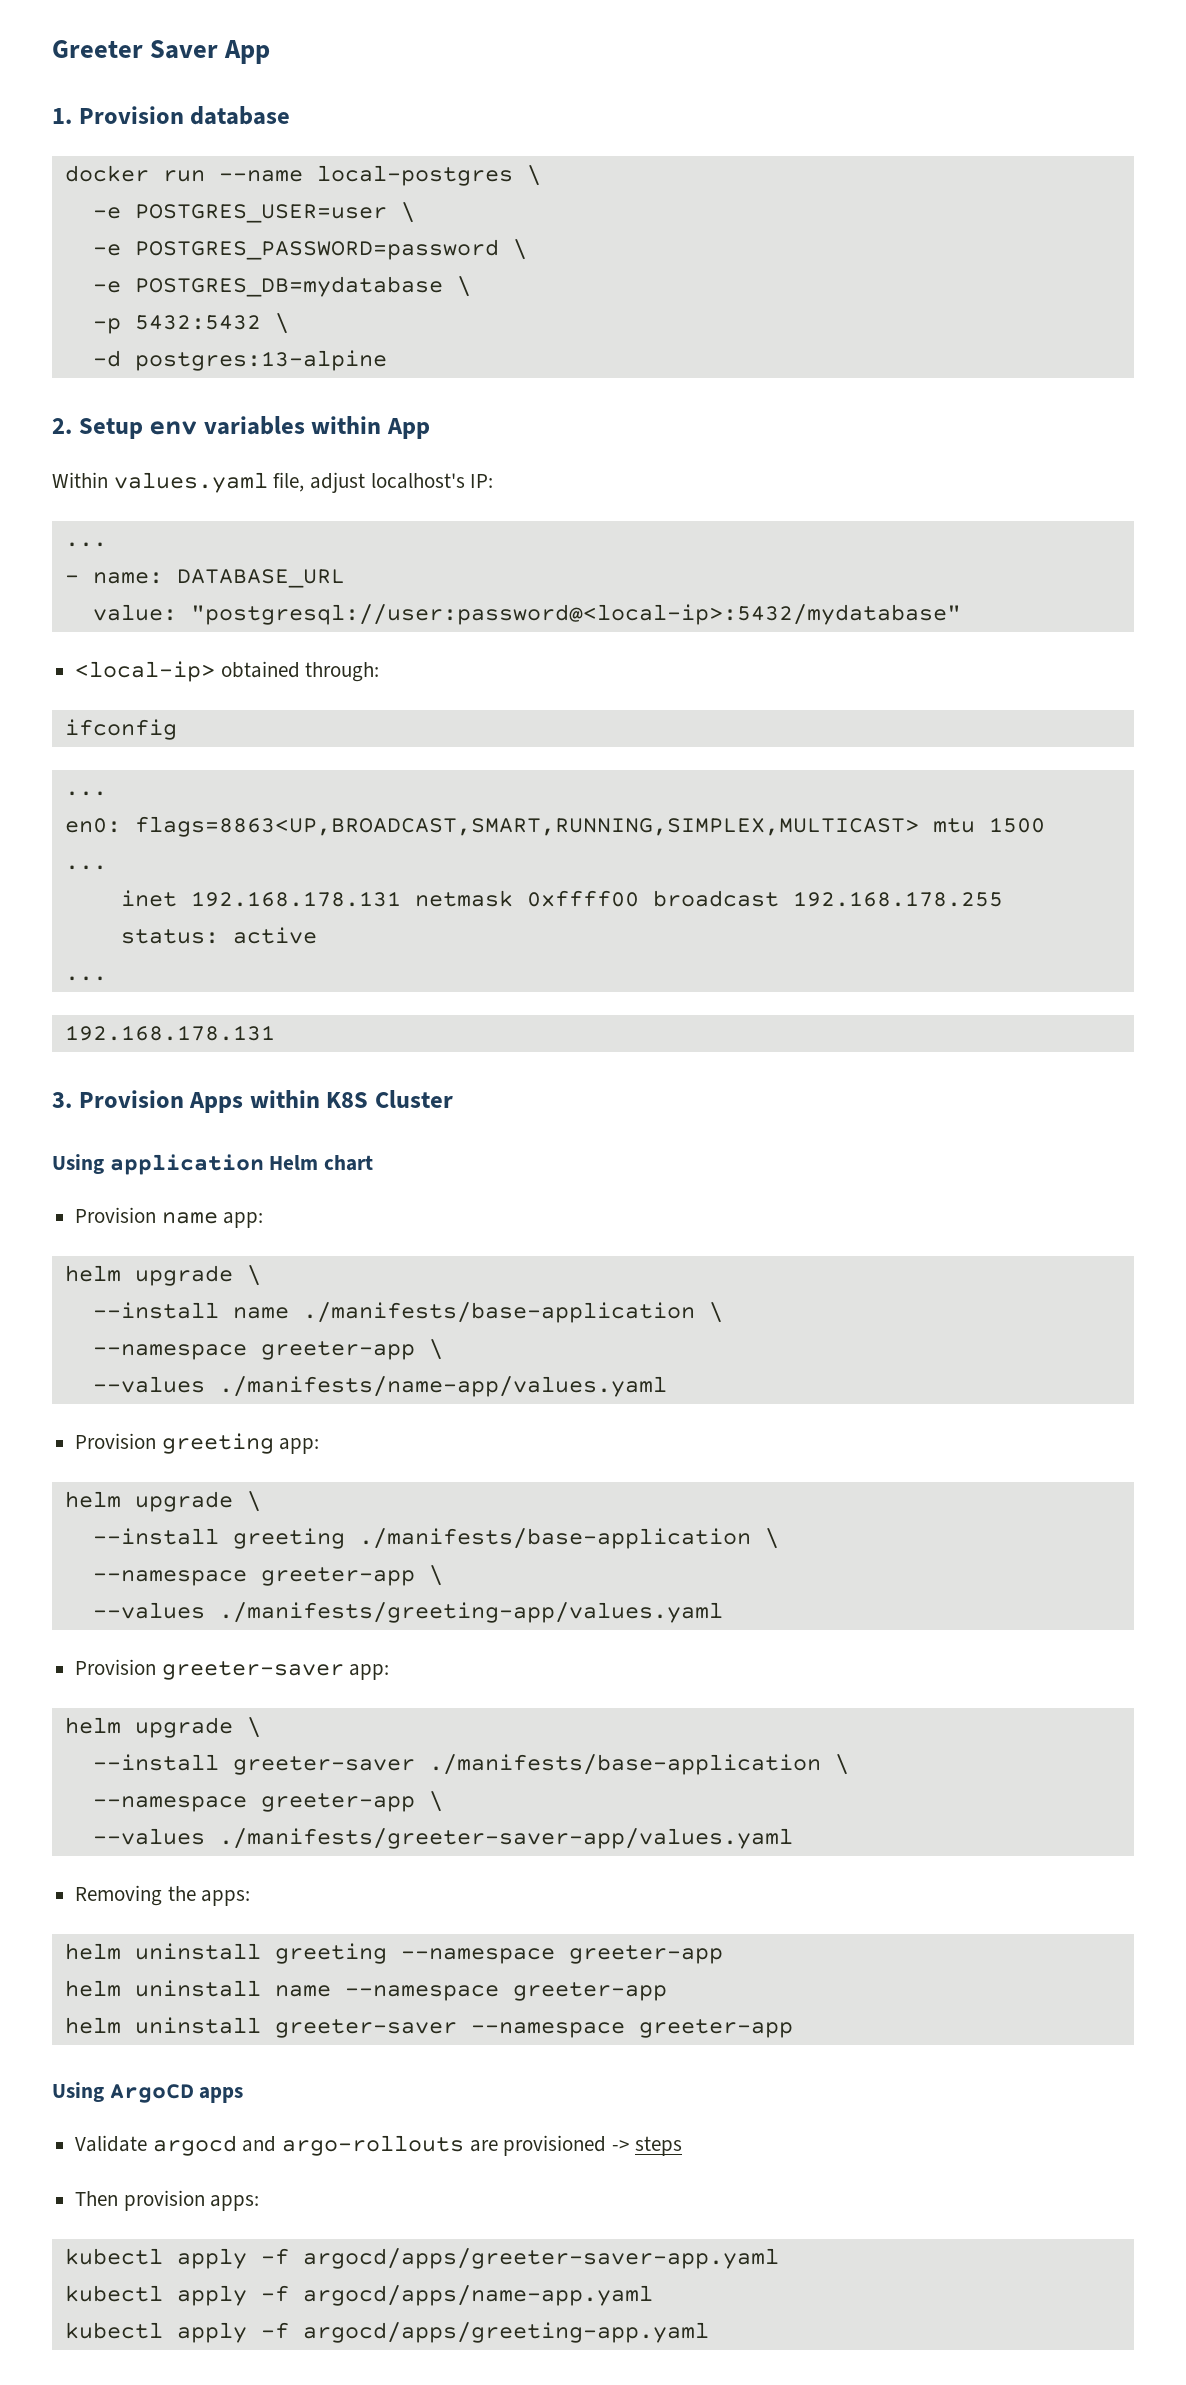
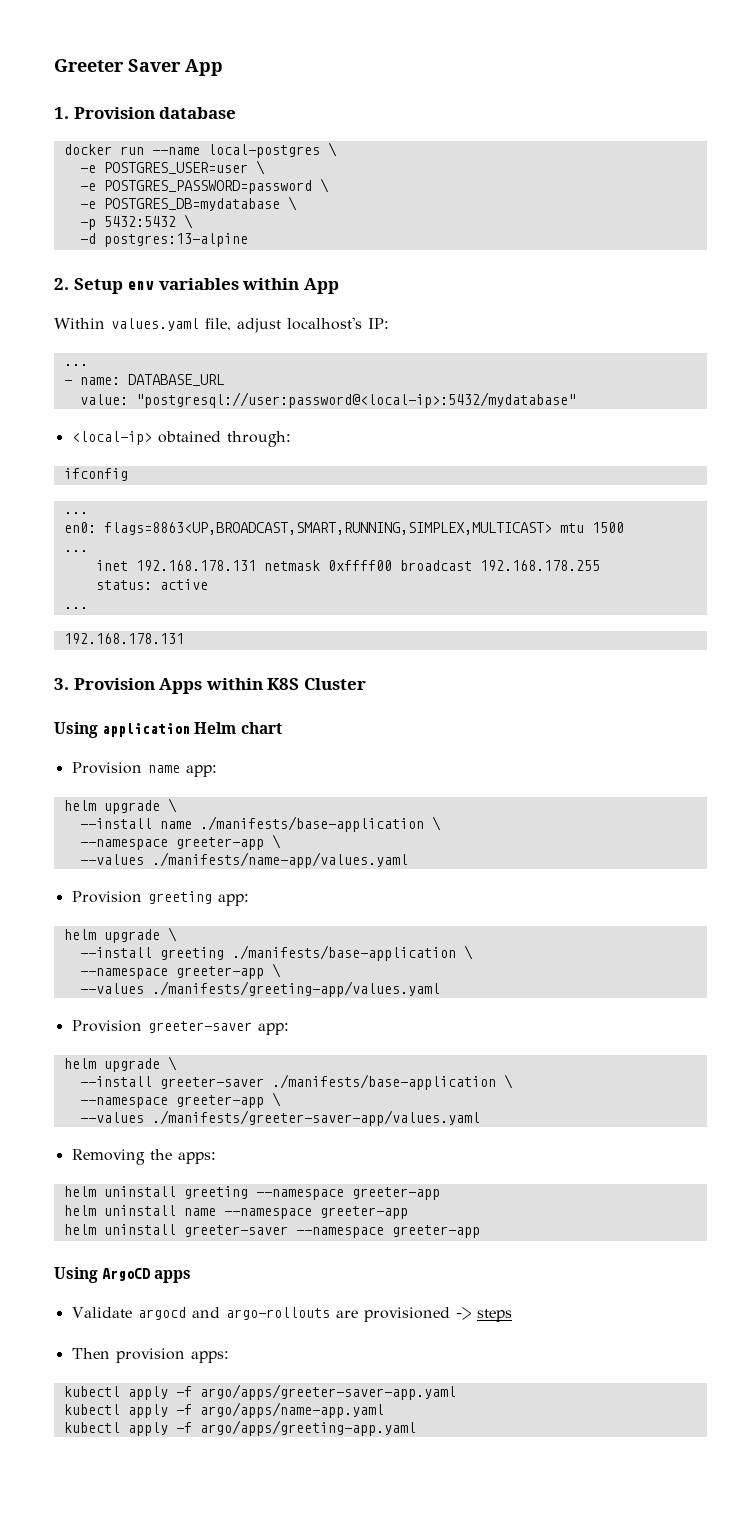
[302,2248,779,2269] [64,2285,653,2306] [64,2322,709,2343] argocd/apps/greeter-saver-app.yaml // kubectl apply -f argocd/apps/name-app.yaml // kubectl apply -f argocd/apps/greeting-app.yaml -> [199,1384,456,1400] [63,1402,384,1418] [63,1420,416,1436] argo/apps/greeter-saver-app.yaml // kubectl apply -f argo/apps/name-app.yaml // kubectl apply -f argo/apps/greeting-app.yaml

